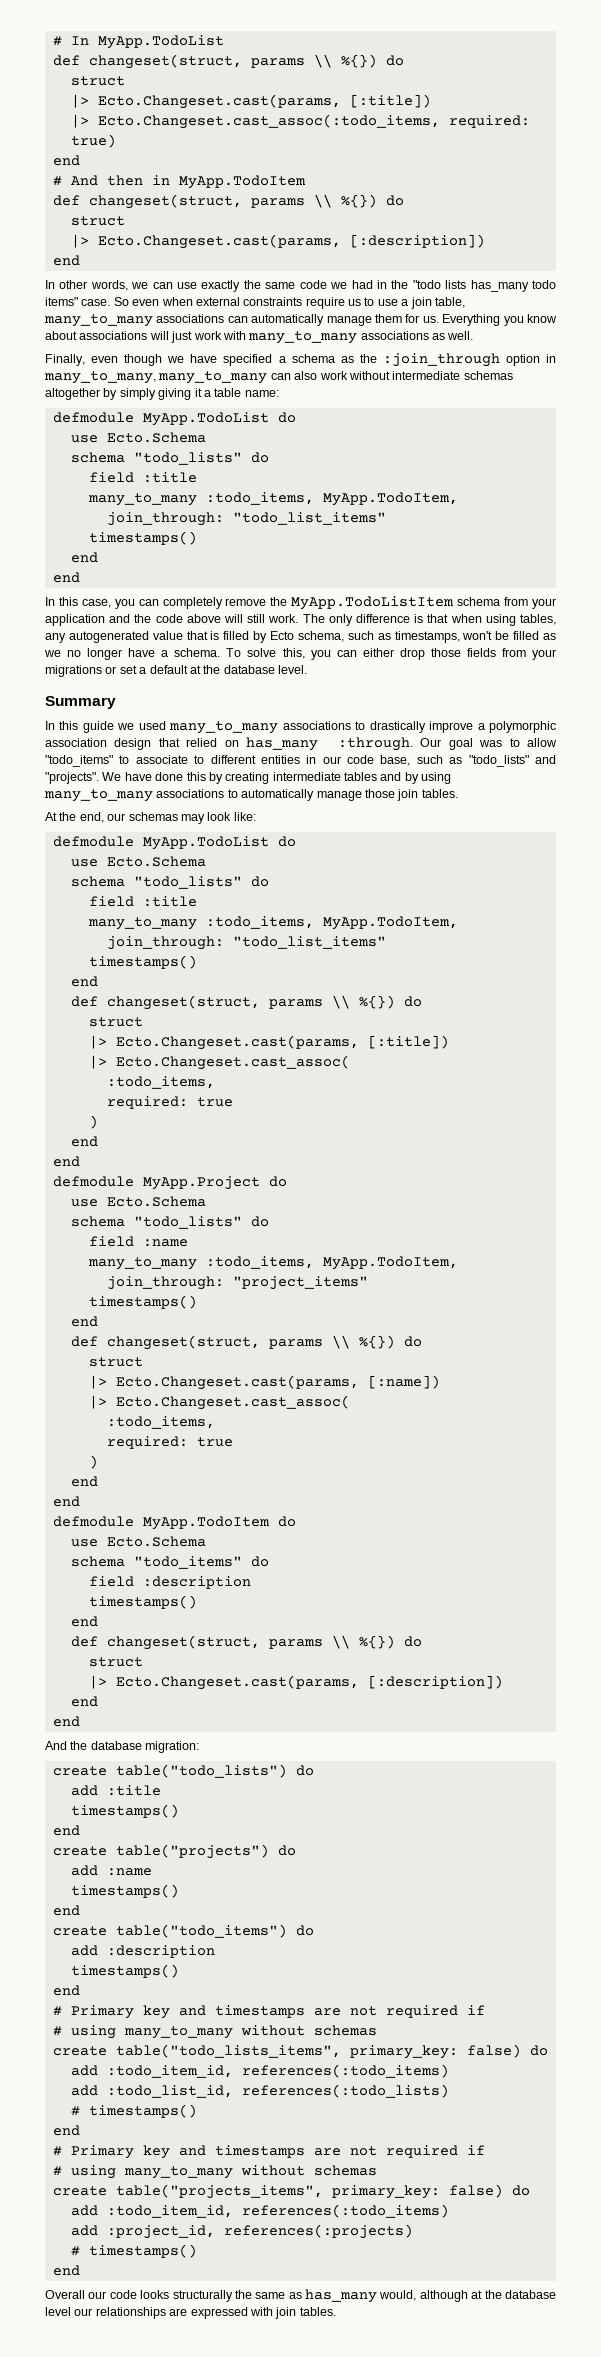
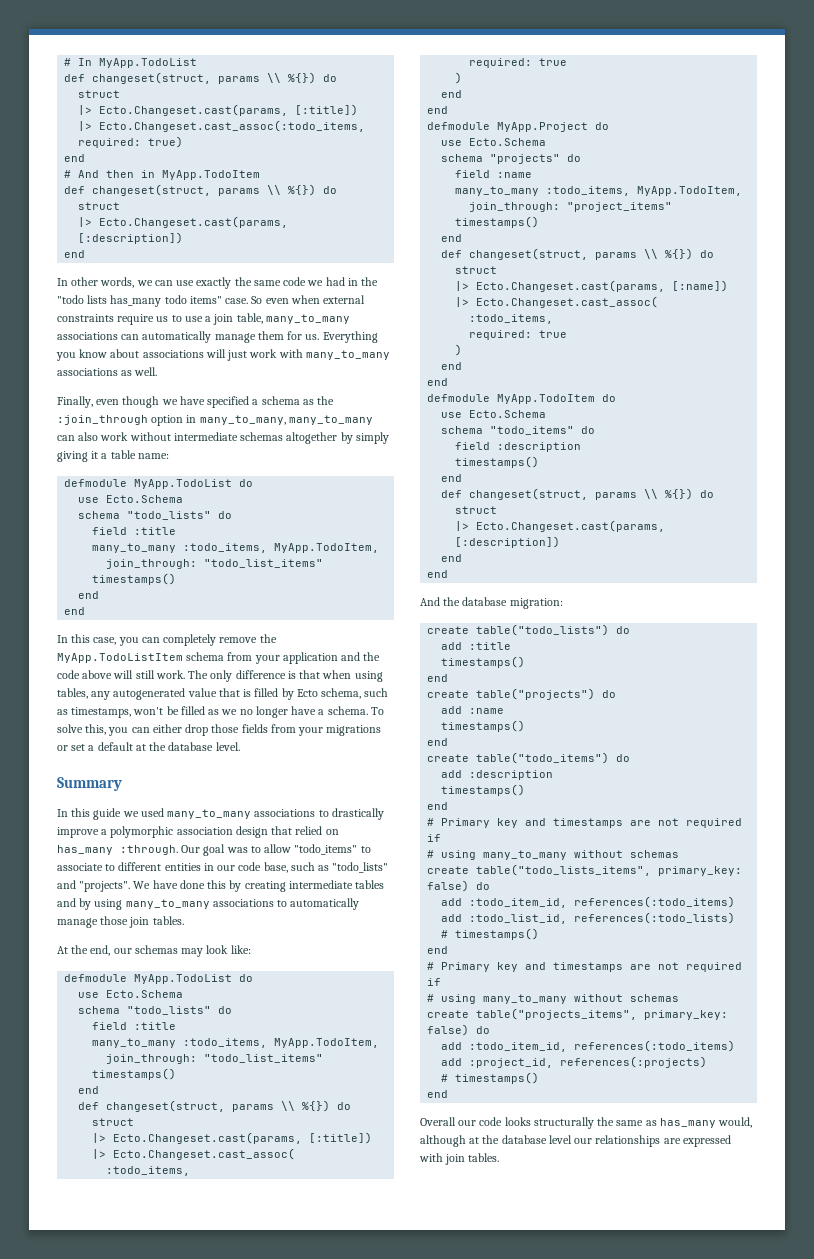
[133,1216,242,1229] "todo_lists" -> [490,154,561,164] "projects"

